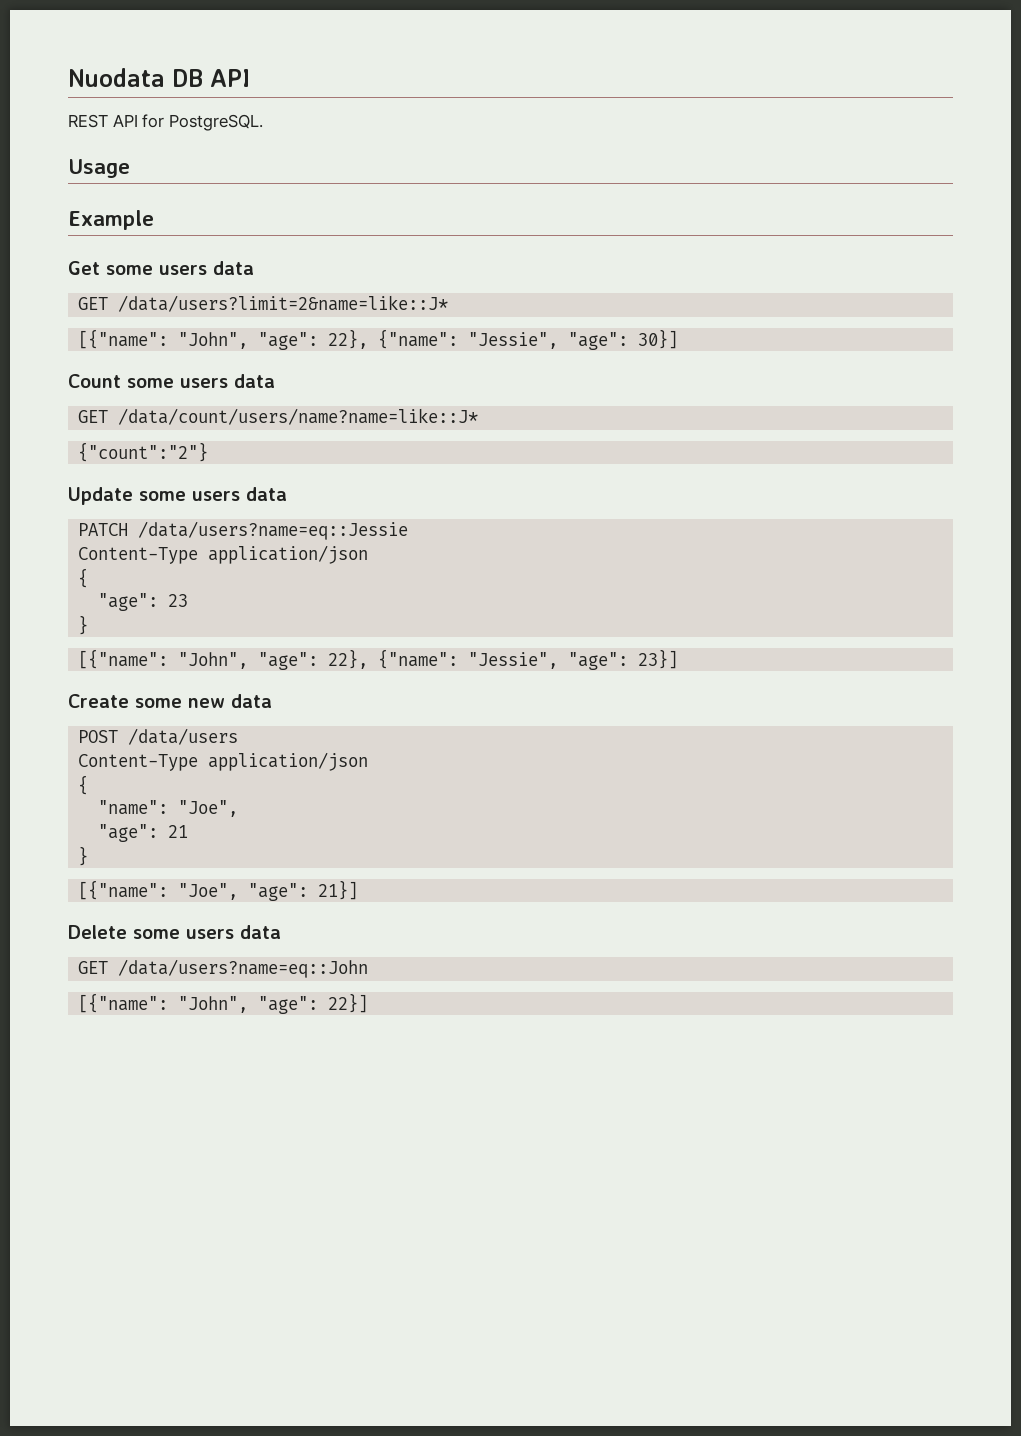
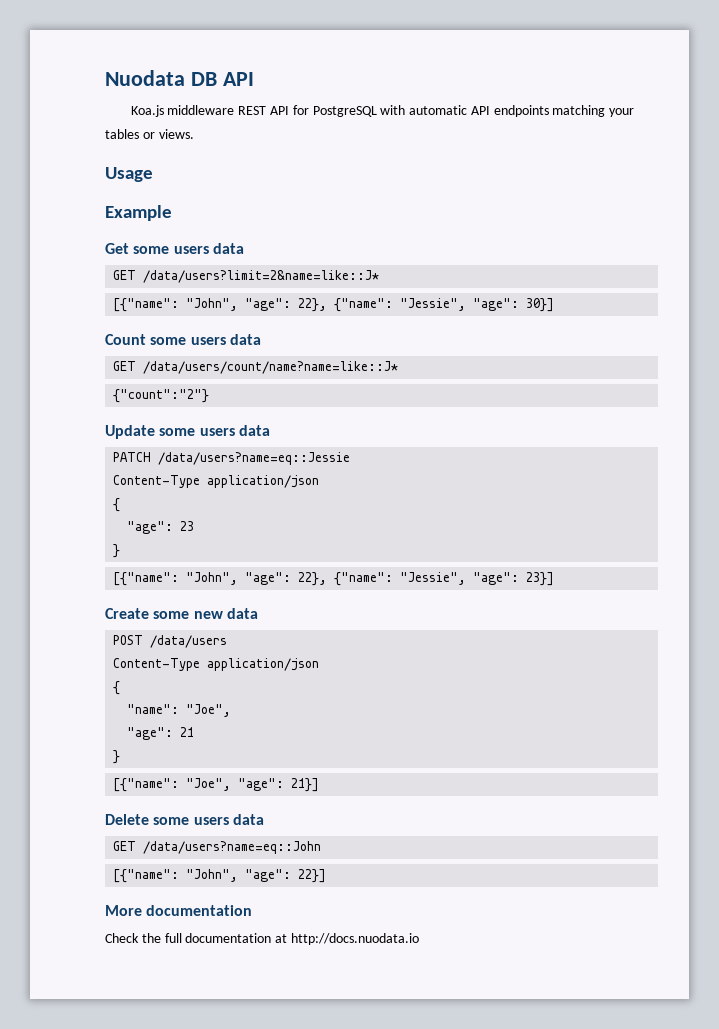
(250, 78) none -> [130,105,235,117] Koa.js middleware
[168,114,263,131] PostgreSQL. -> [312,105,635,117] [105,129,194,139] PostgreSQL with automatic API endpoints matching your tables or views.
[118,408,479,425] /data/count/users/name?name=like::J* -> [143,361,399,374] /data/users/count/name?name=like::J*
(369, 1003) none -> [105,905,253,916] [105,933,419,945] // More documentation // Check the full documentation at http://docs.nuodata.io

